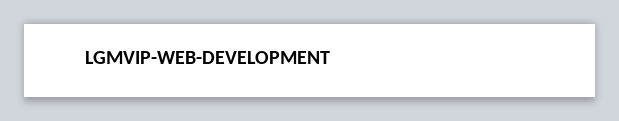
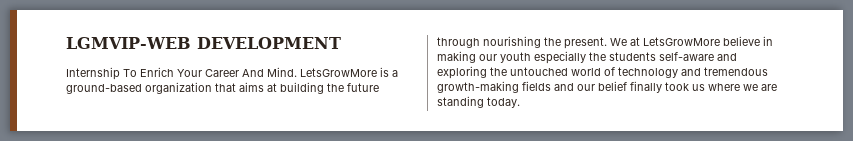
[85,51,330,64] LGMVIP-WEB-DEVELOPMENT -> [66,37,341,49] [66,67,398,80] [66,82,379,94] [437,36,773,49] [437,51,737,64] [437,66,768,79] [437,81,777,93] [437,96,520,108] LGMVIP-WEB DEVELOPMENT // Internship To Enrich Your Career And Mind. LetsGrowMore is a ground-based organization that aims at building the future through nourishing the present. We at LetsGrowMore believe in making our youth especially the students self-aware and exploring the untouched world of technology and tremendous growth-making fields and our belief finally took us where we are standing today.

